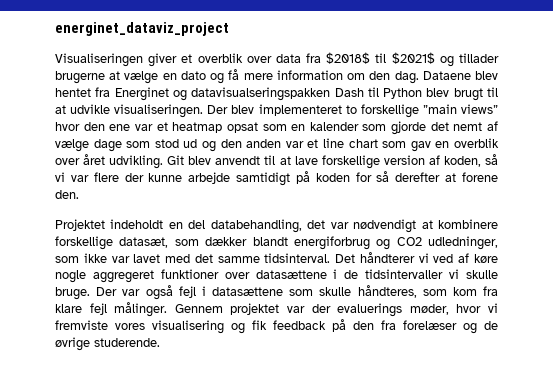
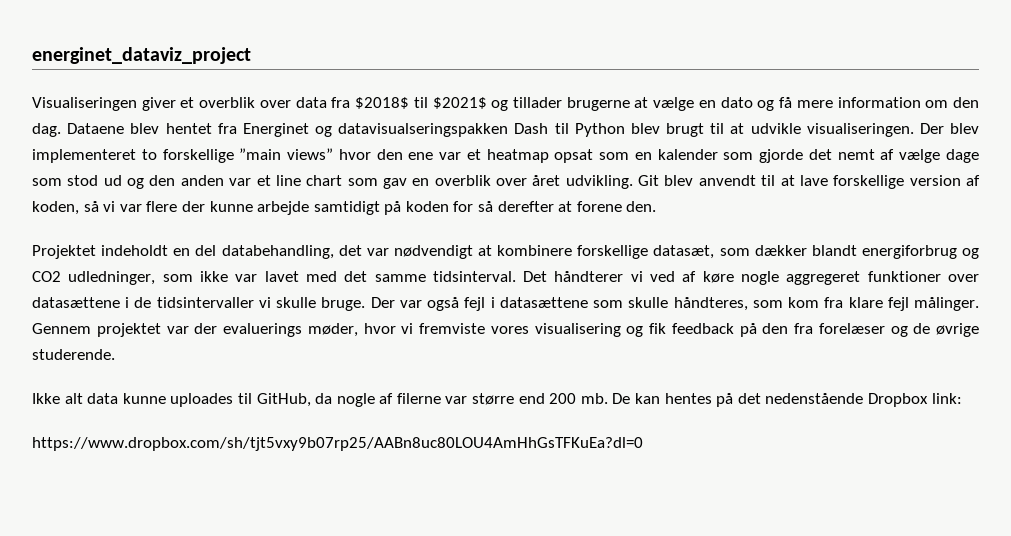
(160, 342) none -> [32,393,962,407] [32,437,643,451] // Ikke alt data kunne uploades til GitHub, da nogle af filerne var større end 200 mb. De kan hentes på det nedenstående Dropbox link: // https://www.dropbox.com/sh/tjt5vxy9b07rp25/AABn8uc80LOU4AmHhGsTFKuEa?dl=0

